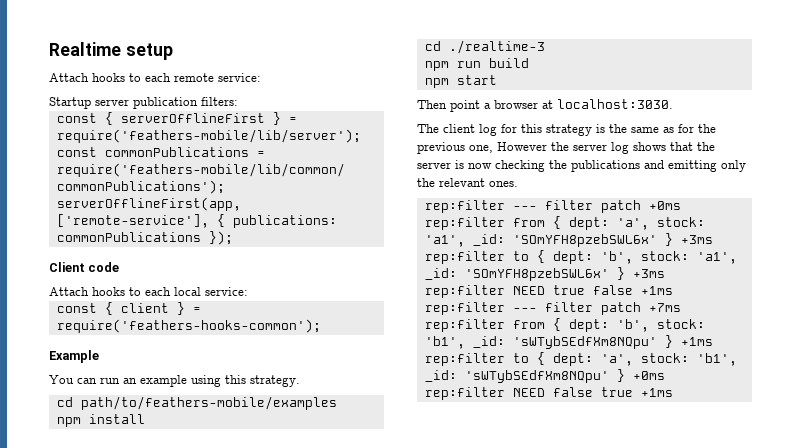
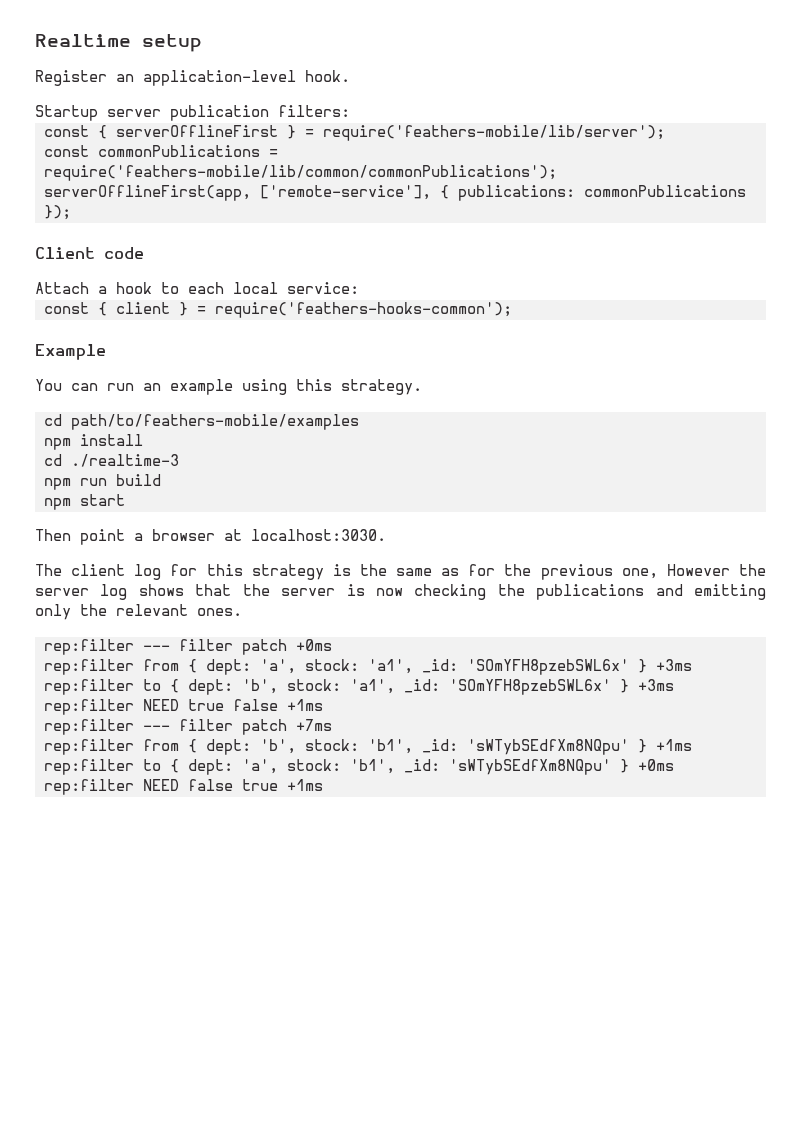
[49,73,261,82] Attach hooks to each remote service: -> [35,70,350,86] Register an application-level hook.
[92,287,125,296] hooks -> [98,282,152,294] a hook

